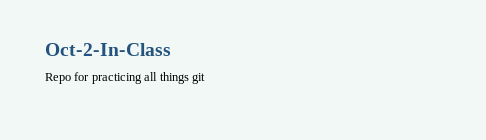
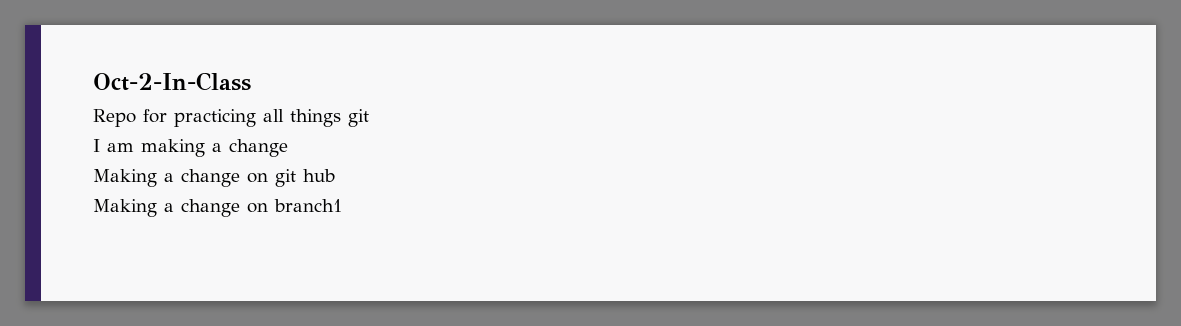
(205, 78) none -> [93,139,288,157] [93,169,335,187] [93,199,342,217] // I am making a change // Making a change on git hub // Making a change on branch1

